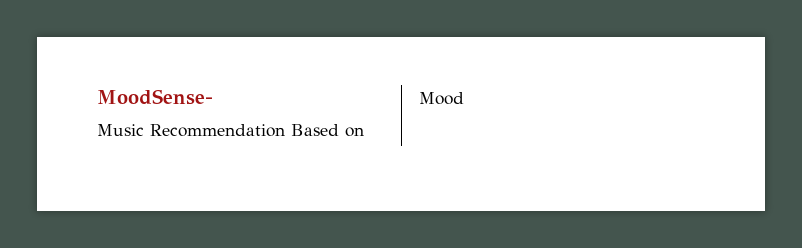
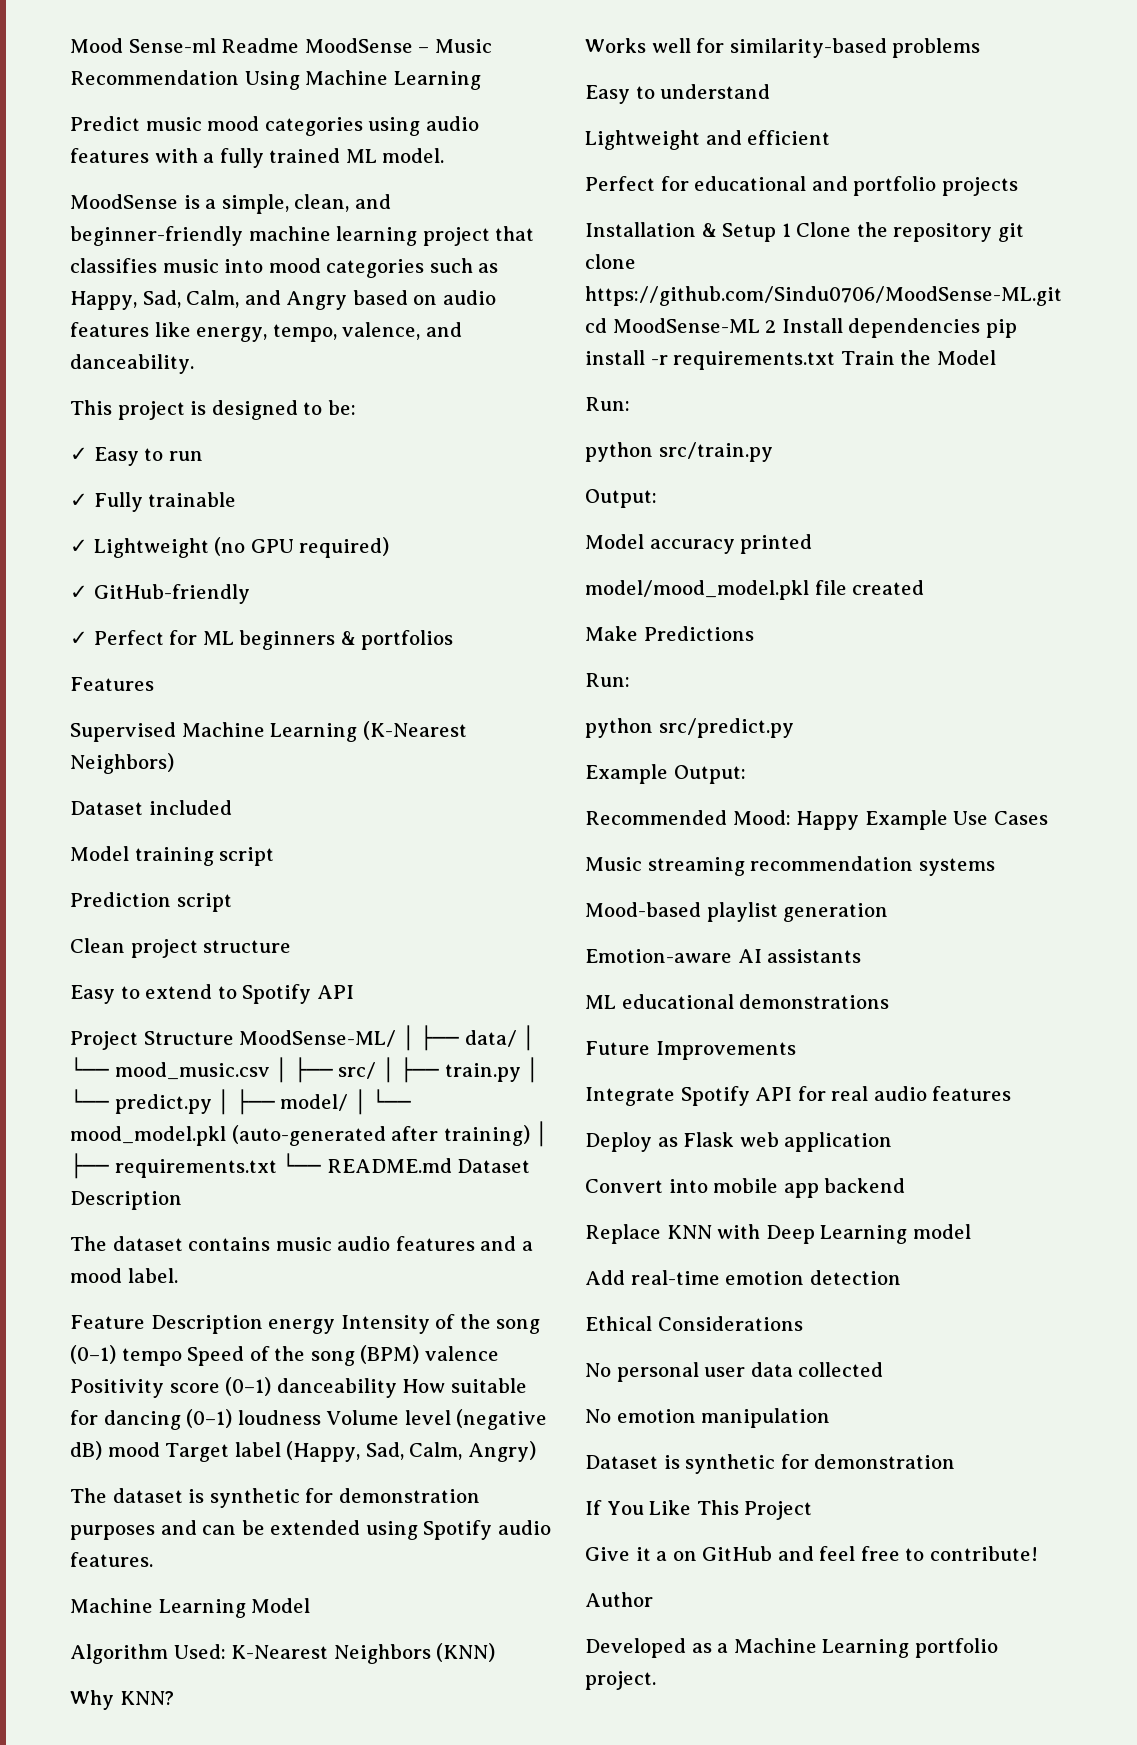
[97,89,213,105] [97,124,364,137] [419,92,464,105] MoodSense- // Music Recommendation Based on Mood -> [70,38,492,53] [70,70,481,90] [70,116,479,136] [70,148,445,168] [70,194,391,214] [70,226,535,246] [70,258,499,278] [70,290,496,310] [70,322,462,342] [70,354,194,374] [70,400,356,420] [70,447,203,466] [70,492,237,512] [70,537,390,558] [70,584,250,604] [70,630,454,650] [70,677,154,691] [70,721,467,742] [70,753,174,774] [70,800,232,815] [70,846,275,866] [70,892,232,912] [70,938,292,958] [70,984,354,1004] [70,1025,536,1051] [70,1057,540,1083] [70,1089,412,1115] [70,1121,549,1147] [70,1153,531,1179] [70,1191,182,1210] [70,1236,533,1251] [70,1268,178,1283] [70,1314,541,1334] [70,1345,499,1366] [70,1377,527,1398] [70,1409,548,1430] [70,1441,536,1462] [70,1488,480,1508] [70,1520,551,1540] [70,1552,153,1567] [70,1598,311,1618] [70,1643,496,1664] [70,1690,174,1710] [585,38,981,58] [585,84,771,104] [585,130,831,150] [585,176,1018,196] [585,222,1024,242] [585,254,636,269] [585,286,1062,306] [585,318,1017,338] [585,350,996,370] [585,397,630,411] [585,442,773,462] [585,489,657,508] [585,534,813,554] [585,580,925,600] [585,626,754,641] [585,673,630,687] [585,718,794,738] [585,764,746,784] [585,810,1048,830] [585,856,995,876] [585,902,889,922] [585,949,862,963] [585,994,890,1009] [585,1041,796,1060] [585,1086,1012,1106] [585,1132,893,1152] [585,1178,906,1198] [585,1224,971,1244] [585,1270,901,1285] [585,1316,803,1331] [585,1362,884,1382] [585,1408,831,1428] [585,1454,956,1474] [585,1500,813,1520] [585,1546,1038,1561] [585,1592,653,1607] [585,1638,998,1658] [585,1671,656,1690] Mood Sense-ml Readme MoodSense – Music Recommendation Using Machine Learning // Predict music mood categories using audio features with a fully trained ML model. // MoodSense is a simple, clean, and beginner-friendly machine learning project that classifies music into mood categories such as Happy, Sad, Calm, and Angry based on audio features like energy, tempo, valence, and danceability. // This project is designed to be: // ✓ Easy to run // ✓ Fully trainable // ✓ Lightweight (no GPU required) // ✓ GitHub-friendly // ✓ Perfect for ML beginners & portfolios // Features // Supervised Machine Learning (K-Nearest Neighbors) // Dataset included // Model training script // Prediction script // Clean project structure // Easy to extend to Spotify API // Project Structure MoodSense-ML/ │ ├── data/ │ └── mood_music.csv │ ├── src/ │ ├── train.py │ └── predict.py │ ├── model/ │ └── mood_model.pkl (auto-generated after training) │ ├── requirements.txt └── README.md Dataset Description // The dataset contains music audio features and a mood label. // Feature Description energy Intensity of the song (0–1) tempo Speed of the song (BPM) valence Positivity score (0–1) danceability How suitable for dancing (0–1) loudness Volume level (negative dB) mood Target label (Happy, Sad, Calm, Angry) // The dataset is synthetic for demonstration purposes and can be extended using Spotify audio features. // Machine Learning Model // Algorithm Used: K-Nearest Neighbors (KNN) // Why KNN? // Works well for similarity-based problems // Easy to understand // Lightweight and efficient // Perfect for educational and portfolio projects // Installation & Setup 1 Clone the repository git clone https://github.com/Sindu0706/MoodSense-ML.git cd MoodSense-ML 2 Install dependencies pip install -r requirements.txt Train the Model // Run: // python src/train.py // Output: // Model accuracy printed // model/mood_model.pkl file created // Make Predictions // Run: // python src/predict.py // Example Output: // Recommended Mood: Happy Example Use Cases // Music streaming recommendation systems // Mood-based playlist generation // Emotion-aware AI assistants // ML educational demonstrations // Future Improvements // Integrate Spotify API for real audio features // Deploy as Flask web application // Convert into mobile app backend // Replace KNN with Deep Learning model // Add real-time emotion detection // Ethical Considerations // No personal user data collected // No emotion manipulation // Dataset is synthetic for demonstration // If You Like This Project // Give it a on GitHub and feel free to contribute! // Author // Developed as a Machine Learning portfolio project.

